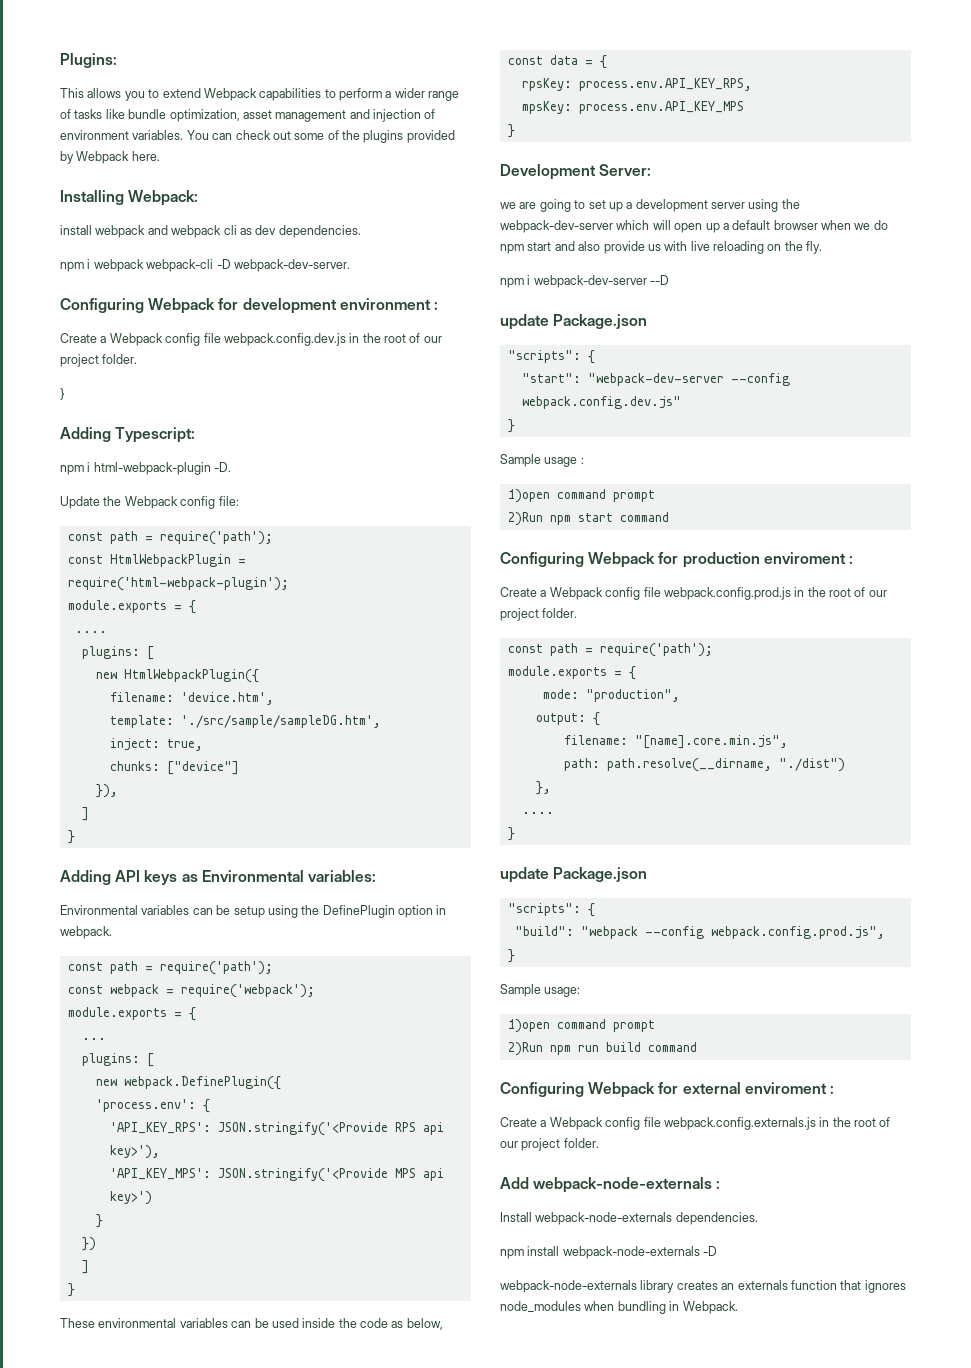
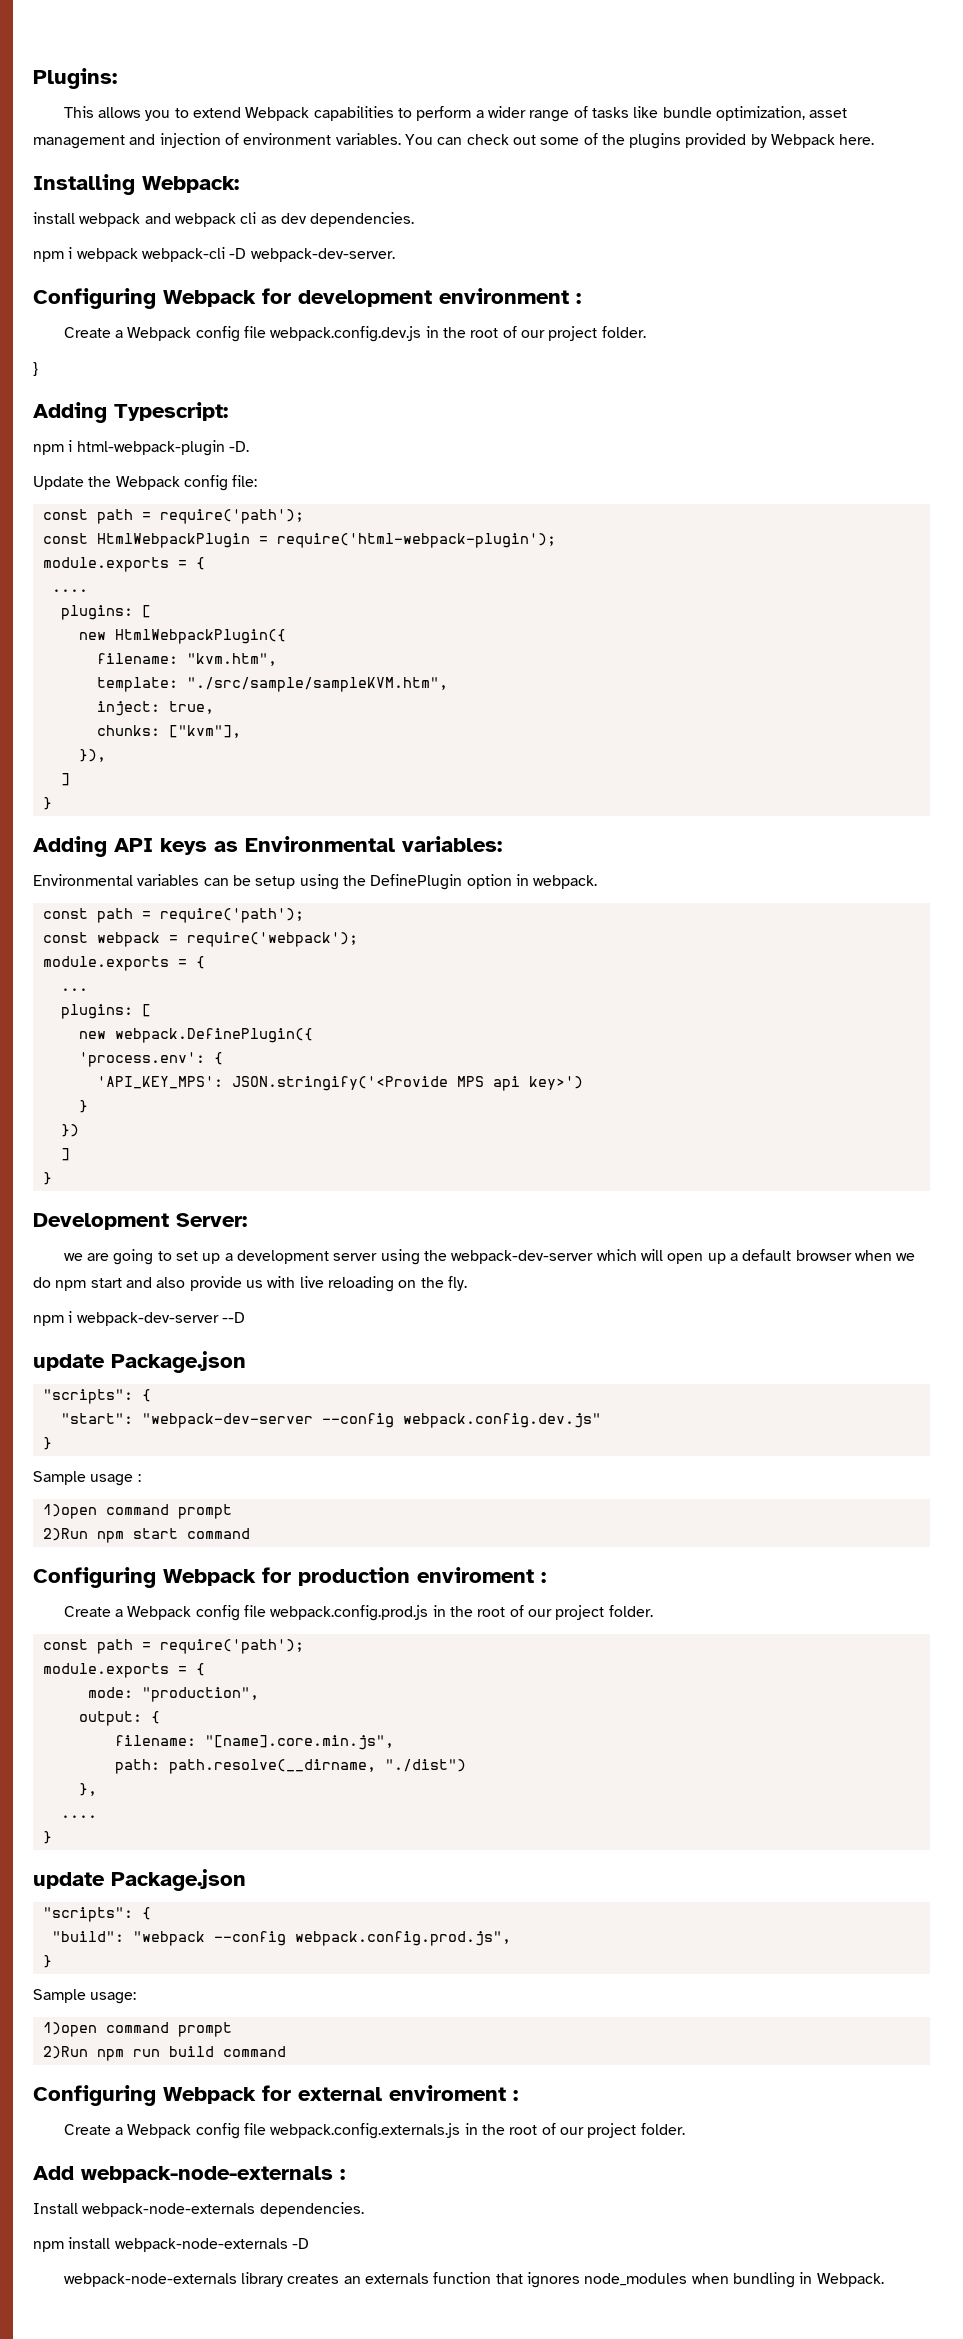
[180,692,274,705] 'device.htm', -> [186,653,277,666] "kvm.htm",
[180,715,381,728] './src/sample/sampleDG.htm', -> [186,677,448,692] "./src/sample/sampleKVM.htm",
[166,761,239,775] ["device"] -> [168,725,241,738] ["kvm"],
[109,1122,444,1136] [109,1145,160,1159] // 'API_KEY_RPS': JSON.stringify('<Provide RPS api key>'), -> (223, 1058) none
[60,1318,443,1330] [507,55,607,69] [521,78,752,91] [521,101,744,114] [507,124,515,138] // These environmental variables can be used inside the code as below, // const data = { // rpsKey: process.env.API_KEY_RPS, // mpsKey: process.env.API_KEY_MPS // } -> (52, 1178) none

